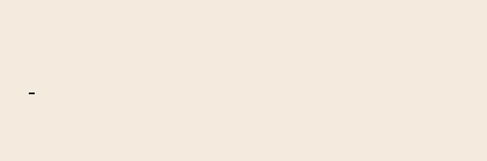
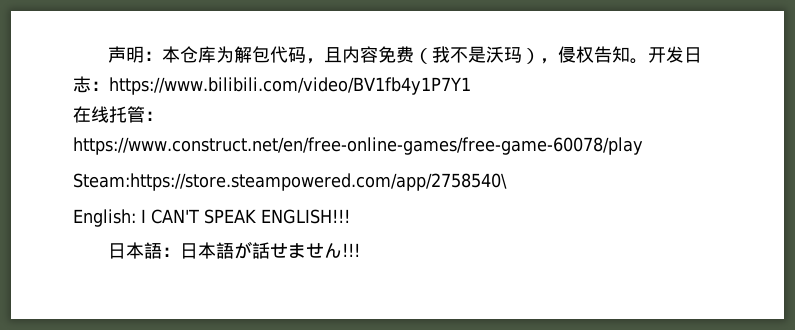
[27,92,36,100] - -> [107,46,702,64] [73,76,471,95] [73,106,163,123] [73,137,643,155] [73,173,507,191] [73,209,350,227] [107,241,360,259] 声明：本仓库为解包代码，且内容免费（我不是沃玛），侵权告知。开发日志：https://www.bilibili.com/video/BV1fb4y1P7Y1 // 在线托管：https://www.construct.net/en/free-online-games/free-game-60078/play // Steam:https://store.steampowered.com/app/2758540\ // English: I CAN'T SPEAK ENGLISH!!! // 日本語：日本語が話せません!!!

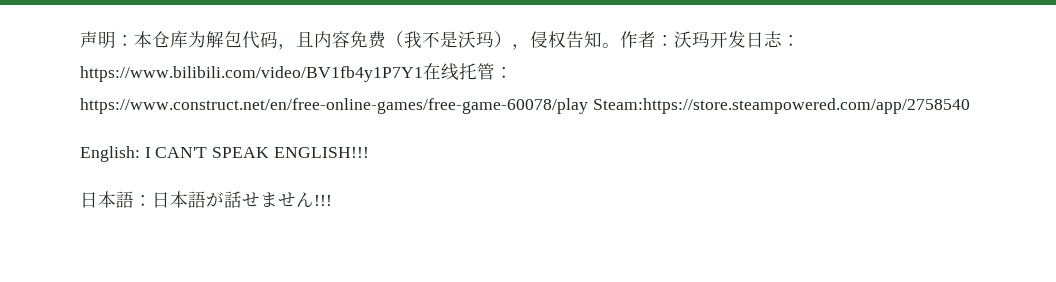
(648, 61) none -> [620,31,710,48] 作者：沃玛
(471, 86) // -> (423, 74) none
[73,173,507,191] // Steam:https://store.steampowered.com/app/2758540\ -> [592,98,970,114] Steam:https://store.steampowered.com/app/2758540

